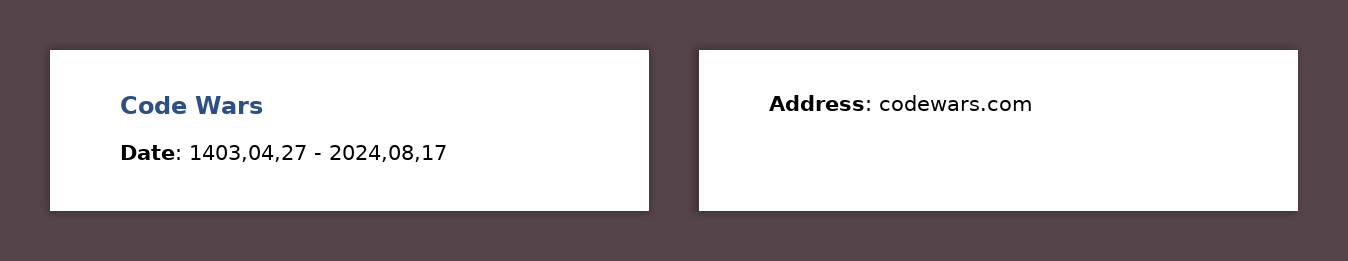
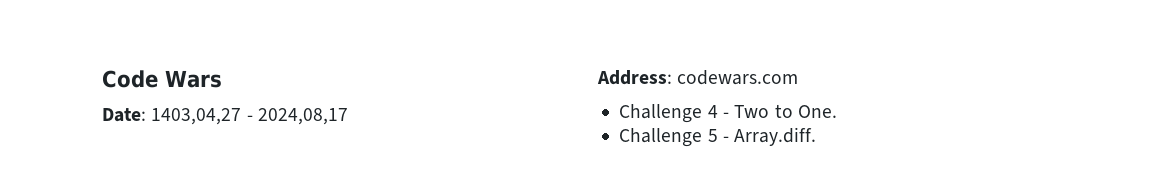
(1032, 103) none -> [619,104,837,123] [619,127,817,147] // Challenge 4 - Two to One. // Challenge 5 - Array.diff.

